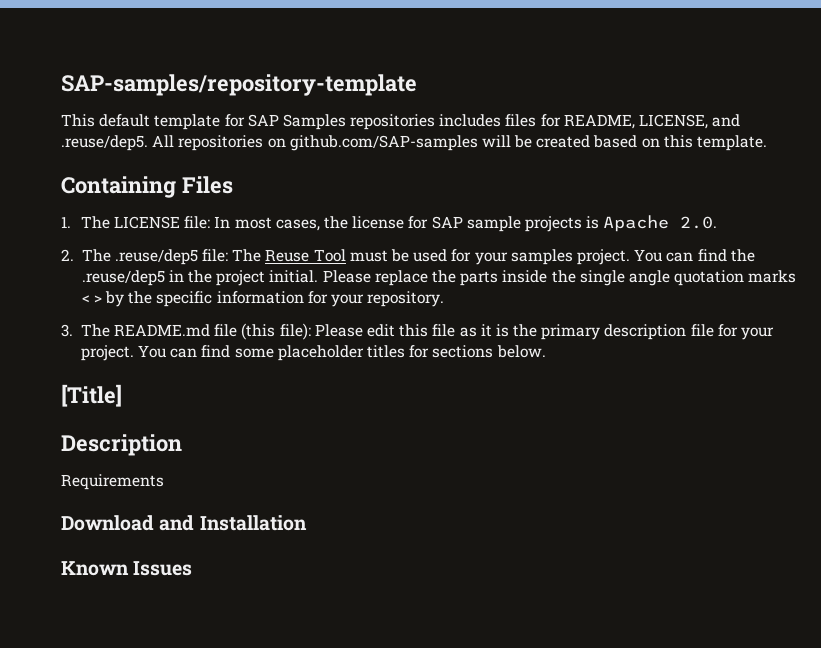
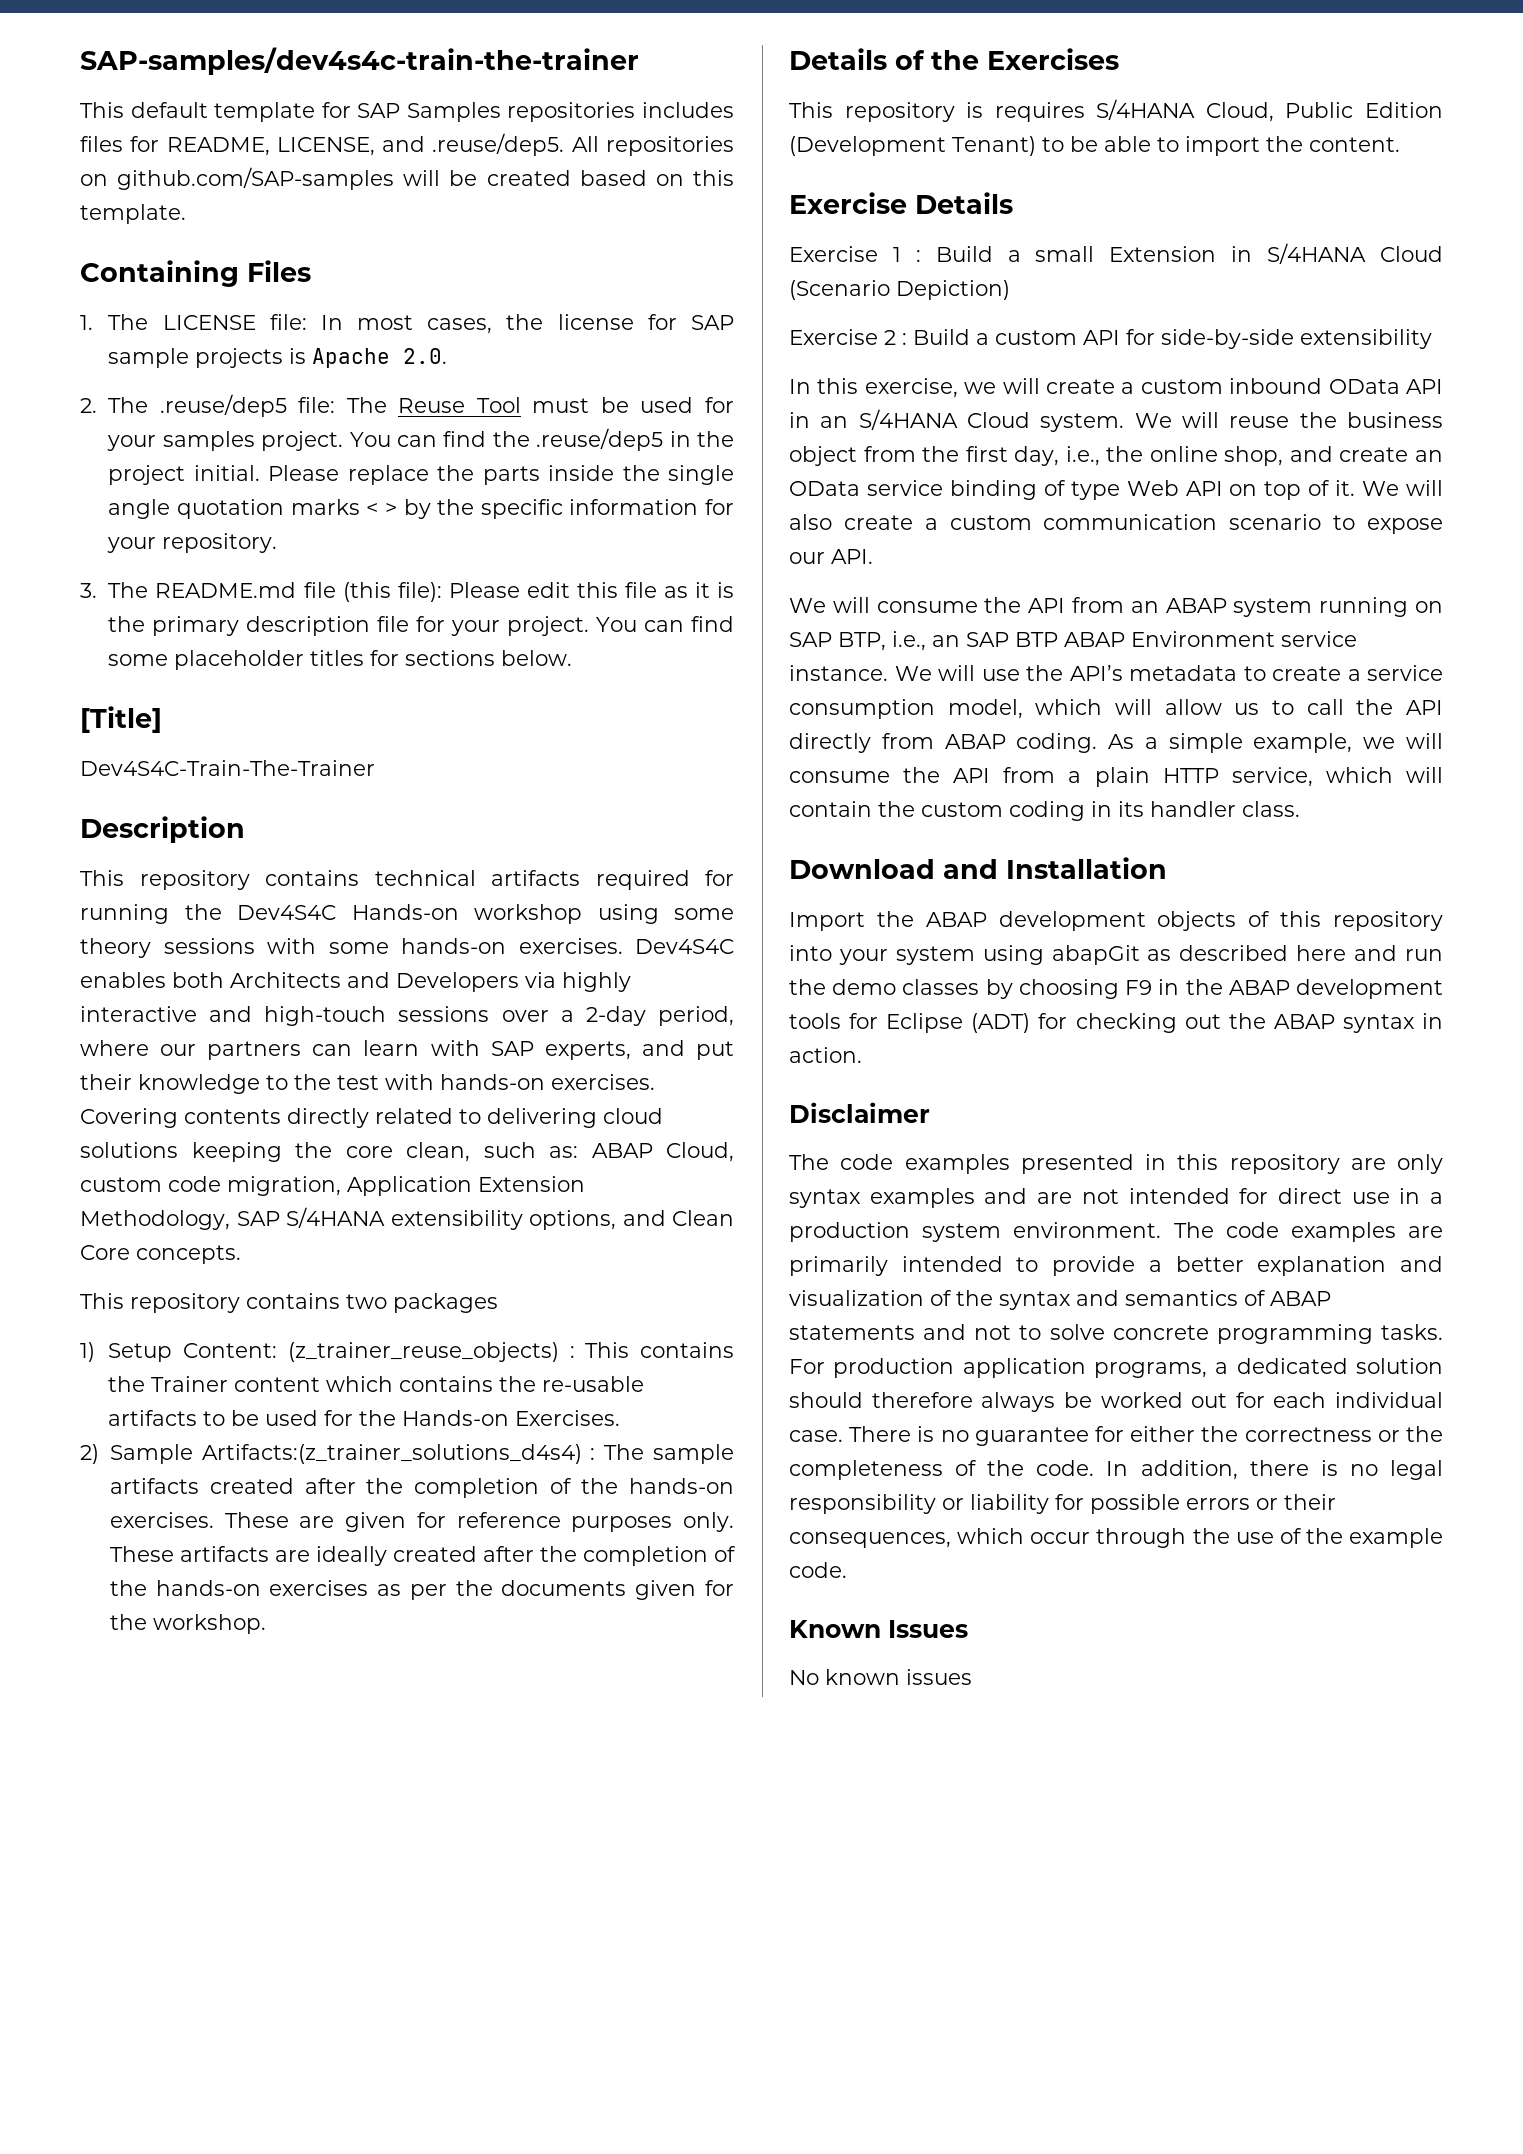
[61,74,417,96] SAP-samples/repository-template -> [80,47,639,75] SAP-samples/dev4s4c-train-the-trainer
(122, 395) none -> [80,760,375,776] // Dev4S4C-Train-The-Trainer
[61,474,164,490] [61,515,307,531] Requirements // Download and Installation -> [80,870,734,890] [80,904,734,924] [80,938,734,958] [80,972,631,992] [80,1006,734,1026] [80,1040,734,1060] [80,1074,655,1094] [80,1108,663,1128] [80,1142,734,1162] [80,1176,585,1196] [80,1207,734,1230] [80,1245,241,1264] [80,1293,498,1313] [80,1342,735,1362] [108,1376,645,1392] [108,1410,621,1426] [80,1444,734,1464] [109,1478,734,1498] [109,1512,734,1532] [109,1546,736,1566] [109,1580,734,1600] [109,1614,266,1634] [789,48,1119,70] [789,99,1443,122] [789,136,1400,156] [789,192,1013,214] [789,243,1443,264] [789,280,1010,300] [789,329,1432,349] [789,378,1443,398] [789,409,1443,432] [789,446,1443,466] [789,480,1443,500] [789,514,1443,534] [789,549,873,564] [789,597,1443,617] [789,631,1357,651] [789,665,1443,681] [789,699,1443,719] [789,733,1443,753] [789,767,1443,787] [789,801,1300,821] [789,857,1167,879] [789,911,1443,931] [789,945,1443,965] [789,979,1443,999] [789,1013,1443,1033] [789,1047,862,1063] [789,1102,930,1123] [789,1154,1443,1174] [789,1188,1443,1208] [789,1222,1443,1242] [789,1256,1443,1276] [789,1290,1331,1310] [789,1324,1443,1344] [789,1358,1443,1378] [789,1392,1443,1412] [789,1426,1443,1446] [789,1460,1443,1480] [789,1494,1336,1514] [789,1528,1443,1548] [789,1562,847,1578] This repository contains technical artifacts required for running the Dev4S4C Hands-on workshop using some theory sessions with some hands-on exercises. Dev4S4C enables both Architects and Developers via highly interactive and high-touch sessions over a 2-day period, where our partners can learn with SAP experts, and put their knowledge to the test with hands-on exercises. Covering contents directly related to delivering cloud solutions keeping the core clean, such as: ABAP Cloud, custom code migration, Application Extension Methodology, SAP S/4HANA extensibility options, and Clean Core concepts. // This repository contains two packages // 1) Setup Content: (z_trainer_reuse_objects) : This contains the Trainer content which contains the re-usable artifacts to be used for the Hands-on Exercises. // 2) Sample Artifacts:(z_trainer_solutions_d4s4) : The sample artifacts created after the completion of the hands-on exercises. These are given for reference purposes only. These artifacts are ideally created after the completion of the hands-on exercises as per the documents given for the workshop. // Details of the Exercises // This repository is requires S/4HANA Cloud, Public Edition (Development Tenant) to be able to import the content. // Exercise Details // Exercise 1 : Build a small Extension in S/4HANA Cloud (Scenario Depiction) // Exercise 2 : Build a custom API for side-by-side extensibility // In this exercise, we will create a custom inbound OData API in an S/4HANA Cloud system. We will reuse the business object from the first day, i.e., the online shop, and create an OData service binding of type Web API on top of it. We will also create a custom communication scenario to expose our API. // We will consume the API from an ABAP system running on SAP BTP, i.e., an SAP BTP ABAP Environment service instance. We will use the API’s metadata to create a service consumption model, which will allow us to call the API directly from ABAP coding. As a simple example, we will consume the API from a plain HTTP service, which will contain the custom coding in its handler class. // Download and Installation // Import the ABAP development objects of this repository into your system using abapGit as described here and run the demo classes by choosing F9 in the ABAP development tools for Eclipse (ADT) for checking out the ABAP syntax in action. // Disclaimer // The code examples presented in this repository are only syntax examples and are not intended for direct use in a production system environment. The code examples are primarily intended to provide a better explanation and visualization of the syntax and semantics of ABAP statements and not to solve concrete programming tasks. For production application programs, a dedicated solution should therefore always be worked out for each individual case. There is no guarantee for either the correctness or the completeness of the code. In addition, there is no legal responsibility or liability for possible errors or their consequences, which occur through the use of the example code.
(193, 568) none -> [789,1669,972,1685] // No known issues

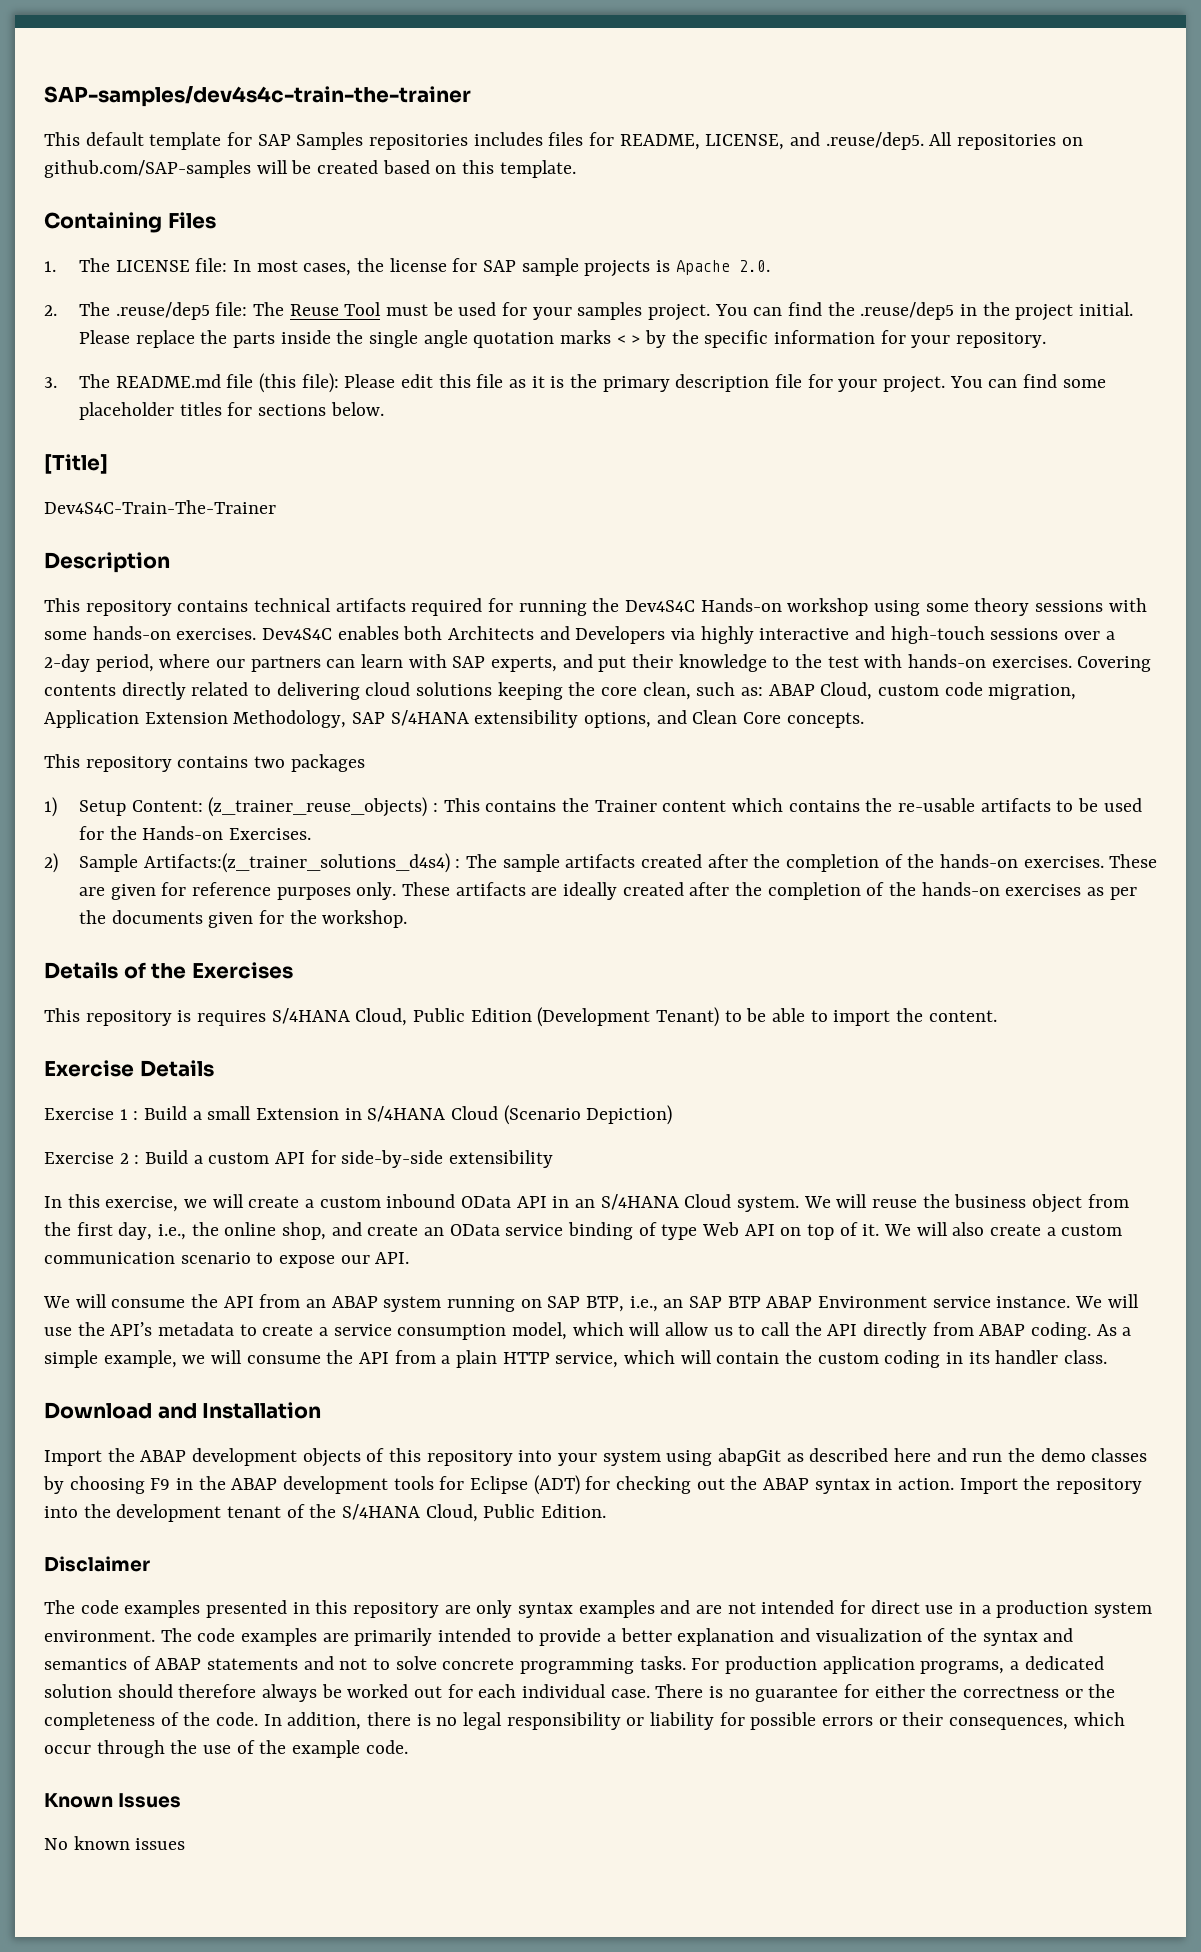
(862, 1055) none -> [959,1476,1143,1494] [44,1504,607,1522] Import the repository into the development tenant of the S/4HANA Cloud, Public Edition.

